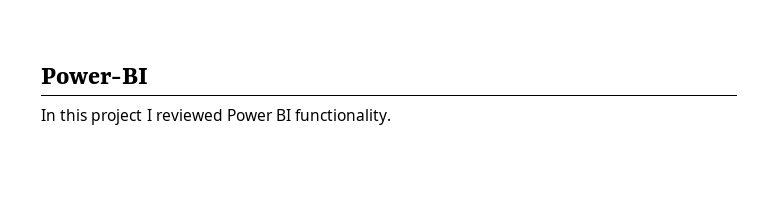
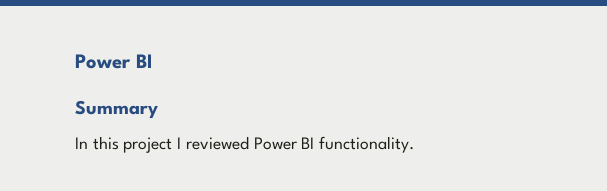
[41,68,148,84] Power-BI -> [75,54,153,69] [75,100,158,119] Power BI // Summary

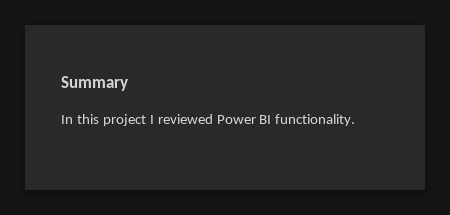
[75,54,153,69] Power BI // -> (61, 83) none

